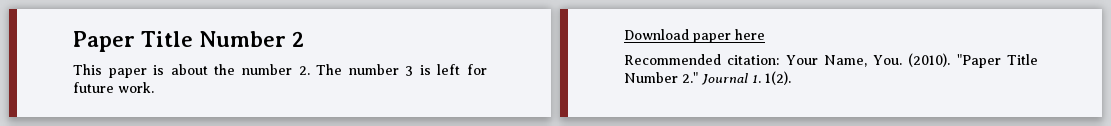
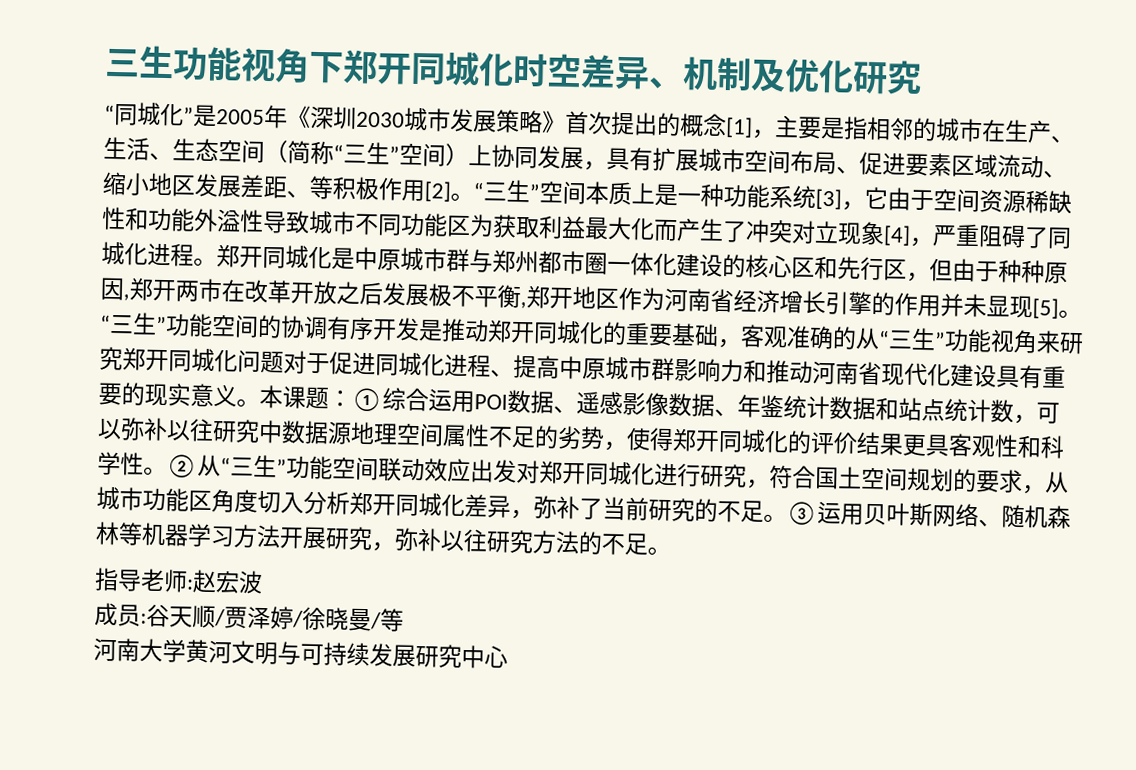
[73,31,304,52] [73,64,487,78] [73,82,154,93] [624,29,765,43] [624,53,1038,68] [624,71,791,85] Paper Title Number 2 // This paper is about the number 2. The number 3 is left for future work. // Download paper here // Recommended citation: Your Name, You. (2010). "Paper Title Number 2." Journal 1. 1(2). -> [104,45,922,95] [104,102,1075,144] [103,136,1067,179] [102,171,1072,214] [101,206,1072,249] [101,241,1068,284] [100,277,1082,319] [99,312,1084,355] [99,346,1066,389] [98,382,1060,425] [97,417,1065,459] [97,451,1069,495] [96,486,1071,529] [95,521,671,556] [94,567,263,595] [94,602,404,632] [93,637,508,669] 三生功能视角下郑开同城化时空差异、机制及优化研究 // “同城化”是2005年《深圳2030城市发展策略》首次提出的概念[1]，主要是指相邻的城市在生产、生活、生态空间（简称“三生”空间）上协同发展，具有扩展城市空间布局、促进要素区域流动、缩小地区发展差距、等积极作用[2]。“三生”空间本质上是一种功能系统[3]，它由于空间资源稀缺性和功能外溢性导致城市不同功能区为获取利益最大化而产生了冲突对立现象[4]，严重阻碍了同城化进程。郑开同城化是中原城市群与郑州都市圈一体化建设的核心区和先行区，但由于种种原因,郑开两市在改革开放之后发展极不平衡,郑开地区作为河南省经济增长引擎的作用并未显现[5]。“三生”功能空间的协调有序开发是推动郑开同城化的重要基础，客观准确的从“三生”功能视角来研究郑开同城化问题对于促进同城化进程、提高中原城市群影响力和推动河南省现代化建设具有重要的现实意义。本课题：①综合运用POI数据、遥感影像数据、年鉴统计数据和站点统计数，可以弥补以往研究中数据源地理空间属性不足的劣势，使得郑开同城化的评价结果更具客观性和科学性。②从“三生”功能空间联动效应出发对郑开同城化进行研究，符合国土空间规划的要求，从城市功能区角度切入分析郑开同城化差异，弥补了当前研究的不足。③运用贝叶斯网络、随机森林等机器学习方法开展研究，弥补以往研究方法的不足。 // 指导老师:赵宏波 // 成员:谷天顺/贾泽婷/徐晓曼/等 // 河南大学黄河文明与可持续发展研究中心

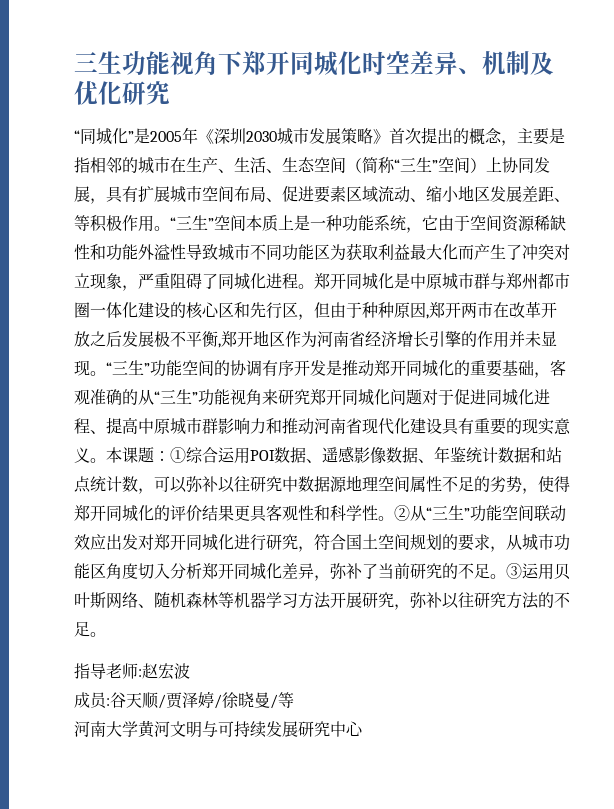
[725,117,753,138] [1] -> (502, 135) none
[424,181,451,202] [2] -> (154, 223) none
[815,188,842,210] [3] -> (406, 223) none
[883,225,911,246] [4] -> (122, 281) none
[1032,298,1059,319] [5] -> (90, 368) none

